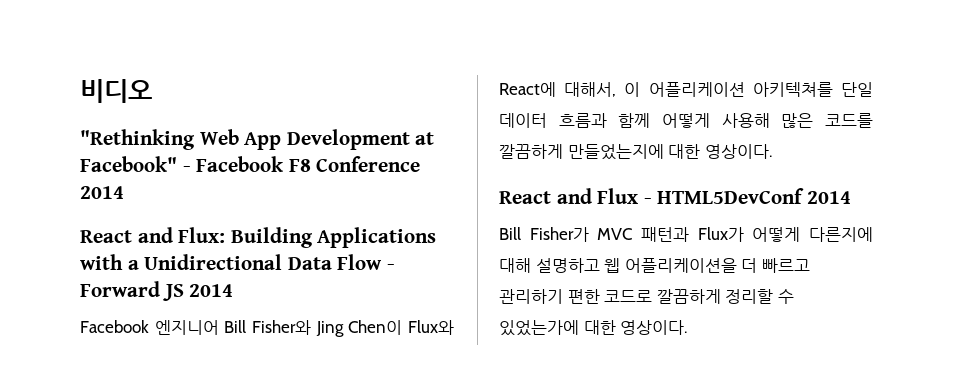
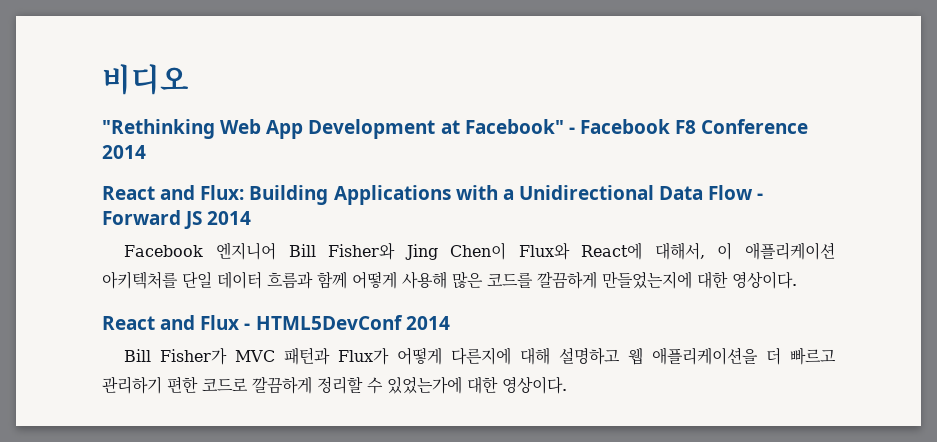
[648,82,833,97] 어플리케이션 아키텍쳐를 -> [745,242,835,260] [102,271,178,289] 애플리케이션 아키텍처를
[624,258,737,273] 어플리케이션을 -> [652,347,759,365] 애플리케이션을

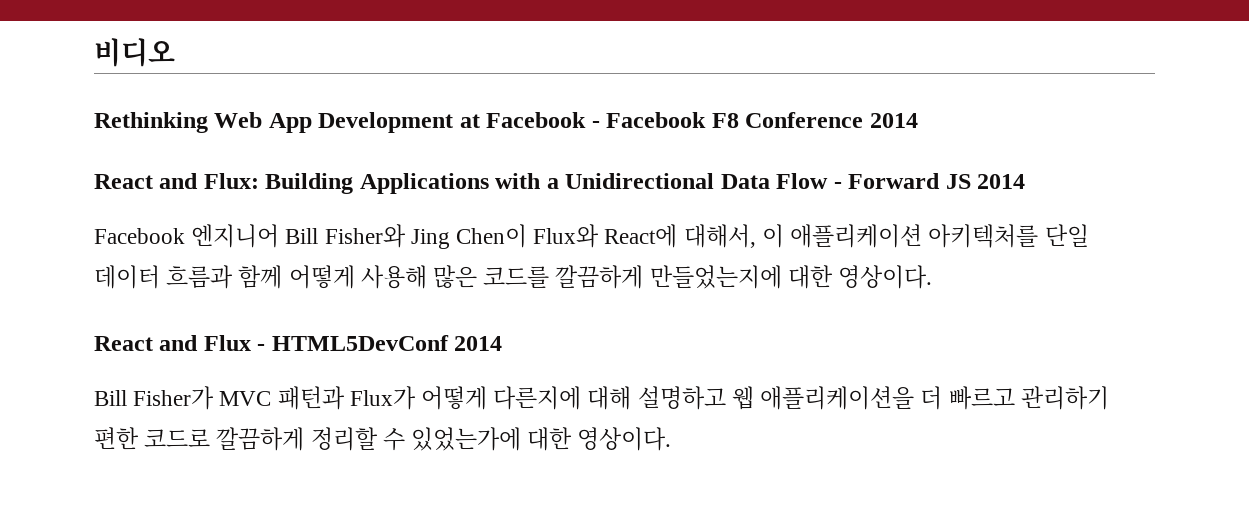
[102,119,215,139] "Rethinking -> [94,112,208,133] Rethinking
[464,119,564,134] Facebook" -> [486,112,587,128] Facebook

